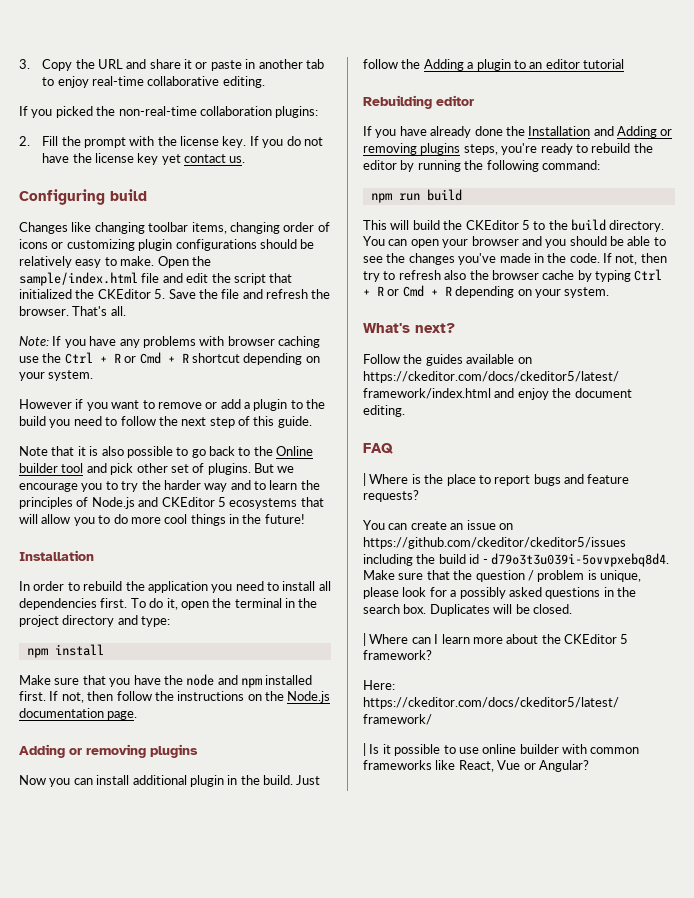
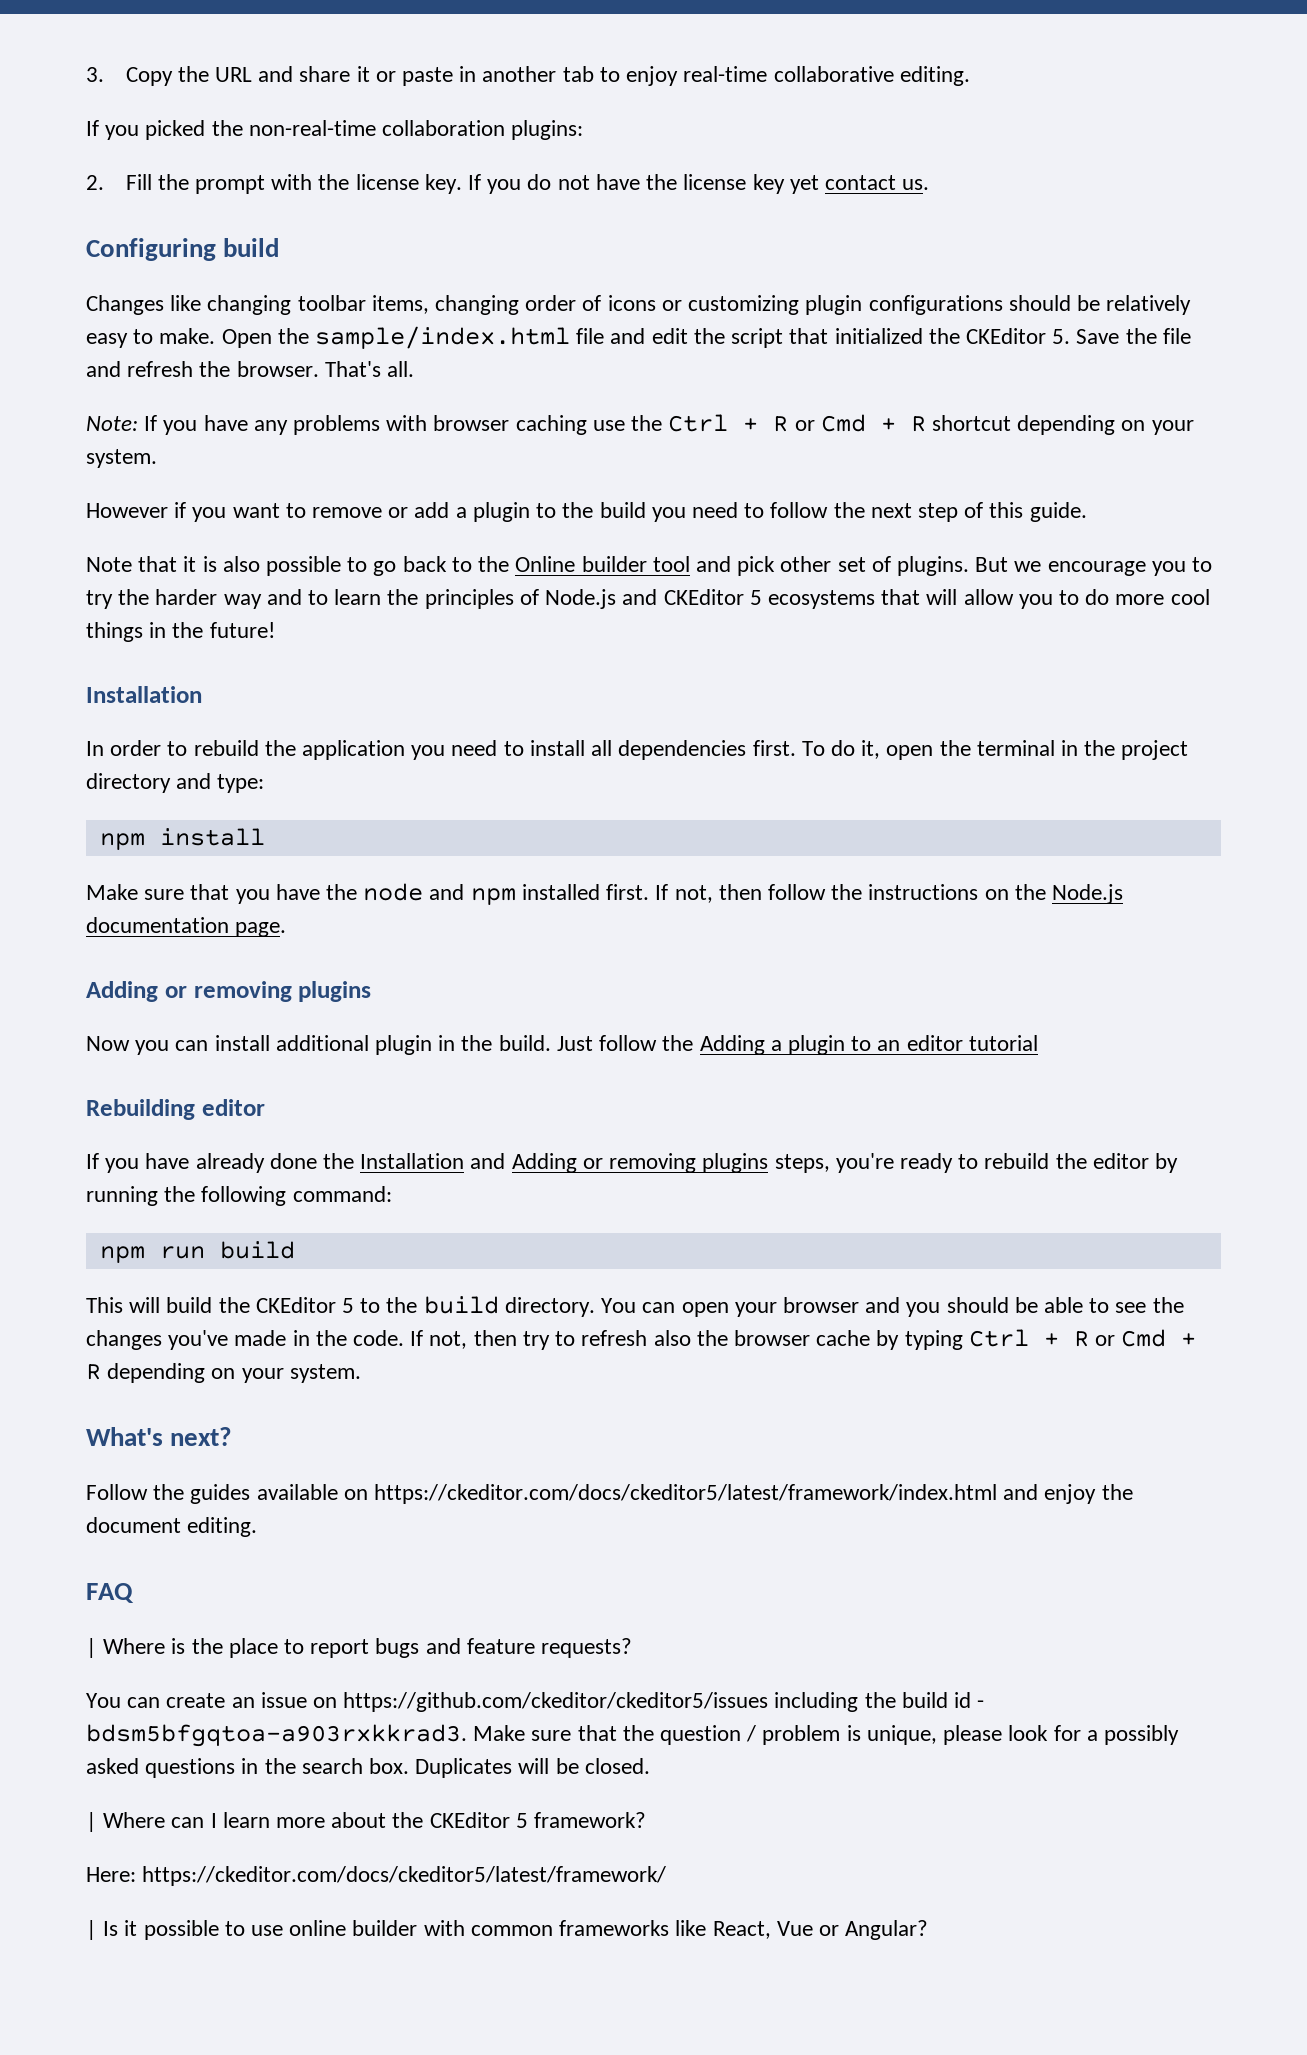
[490,553,669,567] d79o3t3u039i-5ovvpxebq8d4. -> [86,1724,467,1747] bdsm5bfgqtoa-a903rxkkrad3.

